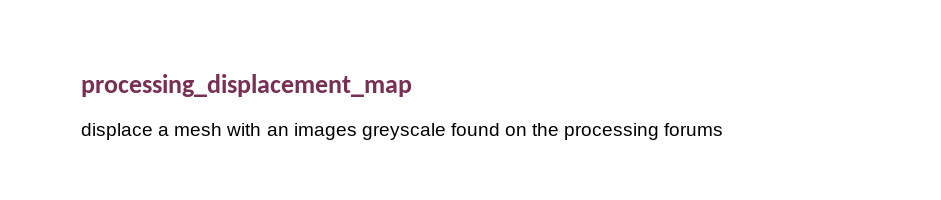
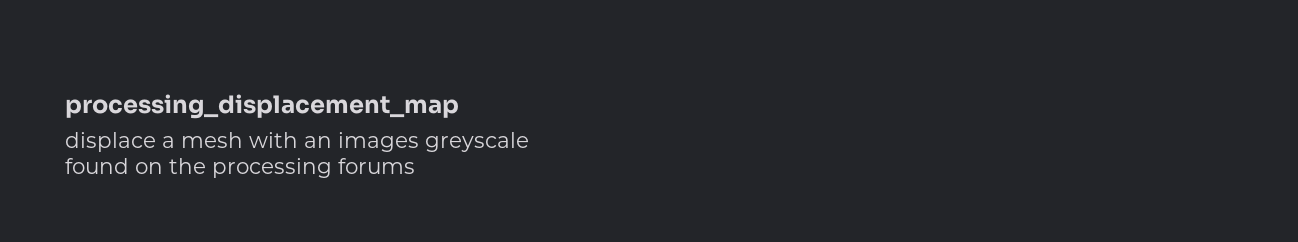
(446, 131) none -> (529, 142) //

